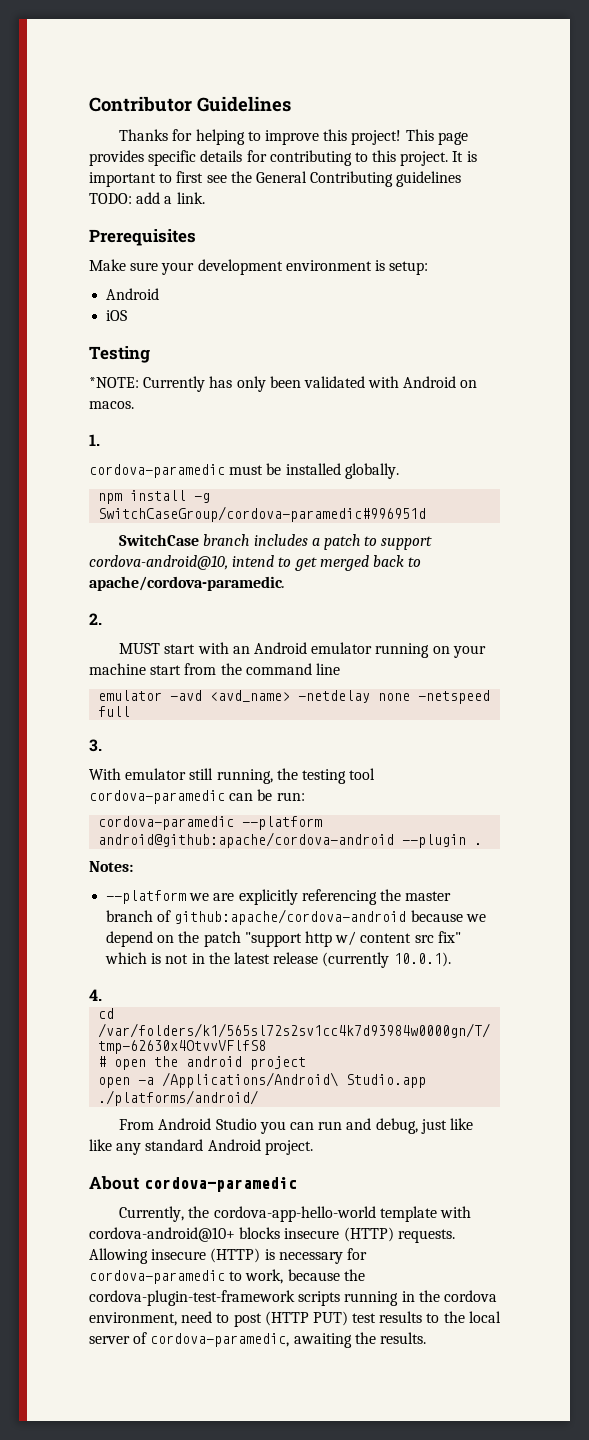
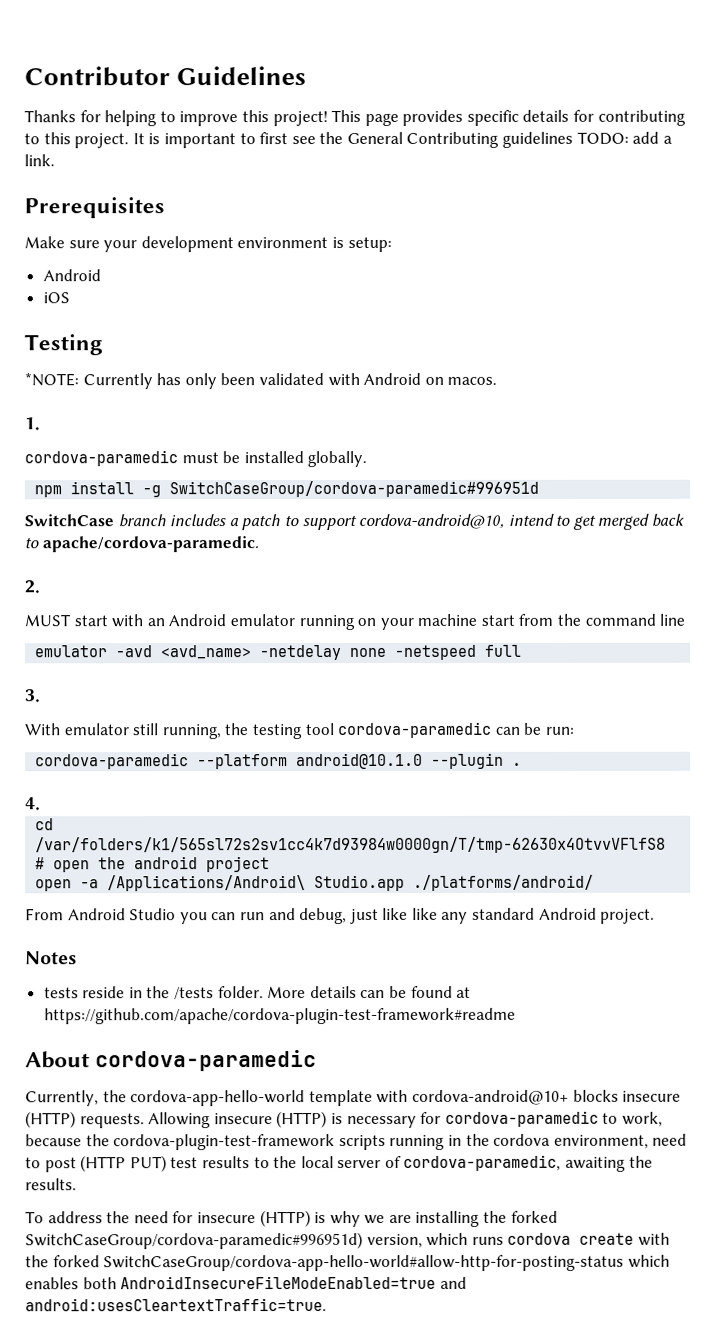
[98,832,395,848] android@github:apache/cordova-android -> [296,752,424,770] android@10.1.0
[89,861,133,872] [106,889,452,905] [106,909,486,925] [106,931,461,947] [105,952,451,968] // Notes: // --platform we are explicitly referencing the master branch of github:apache/cordova-android because we depend on the patch "support http w/ content src fix" which is not in the latest release (currently 10.0.1). -> (523, 764) none
(313, 1147) none -> [25,951,77,965] [43,985,472,1000] [43,1007,516,1025] // Notes // tests reside in the /tests folder. More details can be found at https://github.com/apache/cordova-plugin-test-framework#readme
(426, 1338) none -> [25,1210,558,1228] [25,1231,670,1250] [25,1254,670,1272] [25,1275,467,1290] [25,1298,327,1312] // To address the need for insecure (HTTP) is why we are installing the forked SwitchCaseGroup/cordova-paramedic#996951d) version, which runs cordova create with the forked SwitchCaseGroup/cordova-app-hello-world#allow-http-for-posting-status which enables both AndroidInsecureFileModeEnabled=true and android:usesCleartextTraffic=true.

